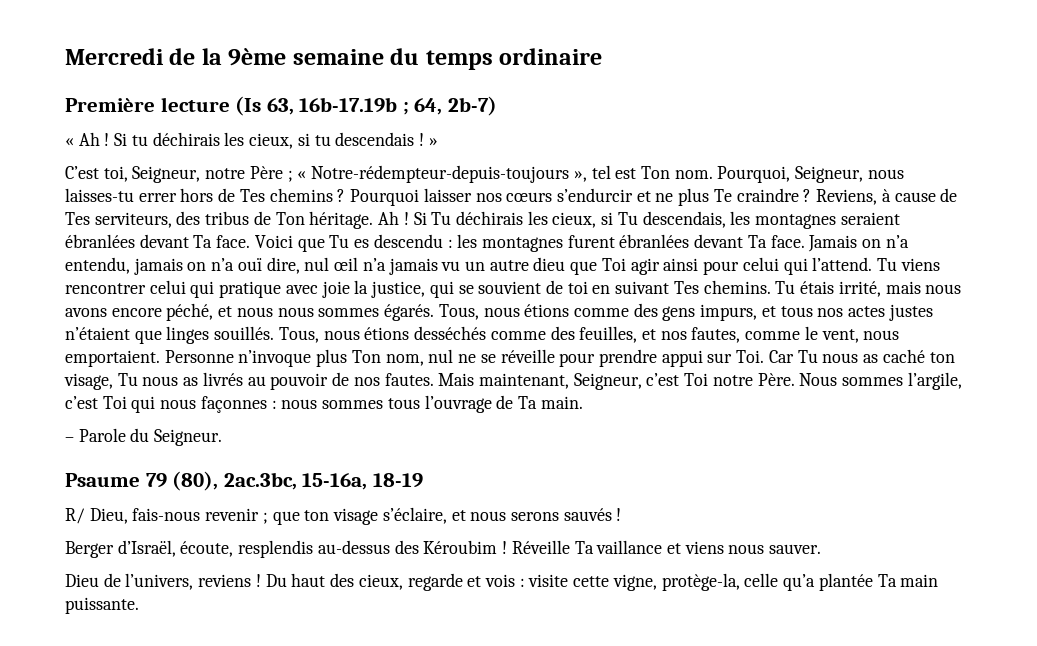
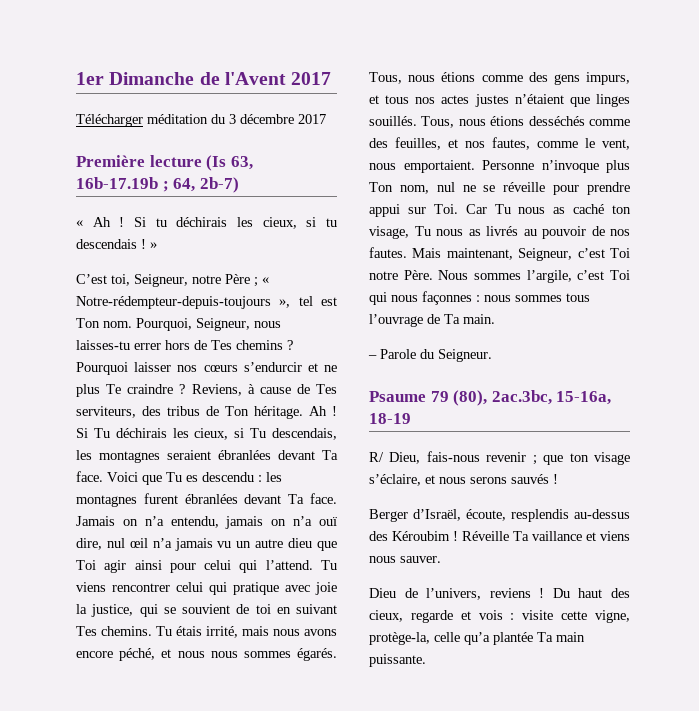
[65,48,603,70] Mercredi de la 9ème semaine du temps ordinaire -> [76,72,332,85] [76,114,326,127] 1er Dimanche de l'Avent 2017 // Télécharger méditation du 3 décembre 2017

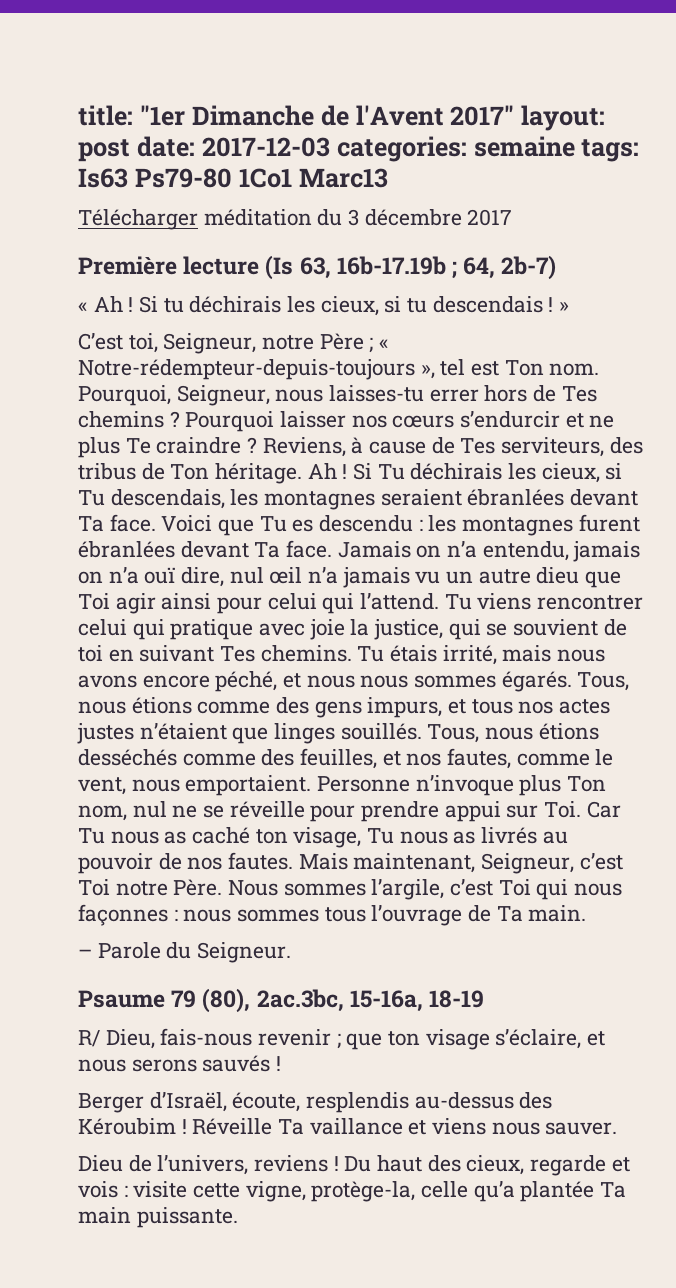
[76,72,104,85] 1er -> [78,105,185,126] title: "1er
[291,72,332,85] 2017 -> [450,105,606,131] [78,136,640,162] [78,168,388,188] 2017" layout: post date: 2017-12-03 categories: semaine tags: Is63 Ps79-80 1Co1 Marc13

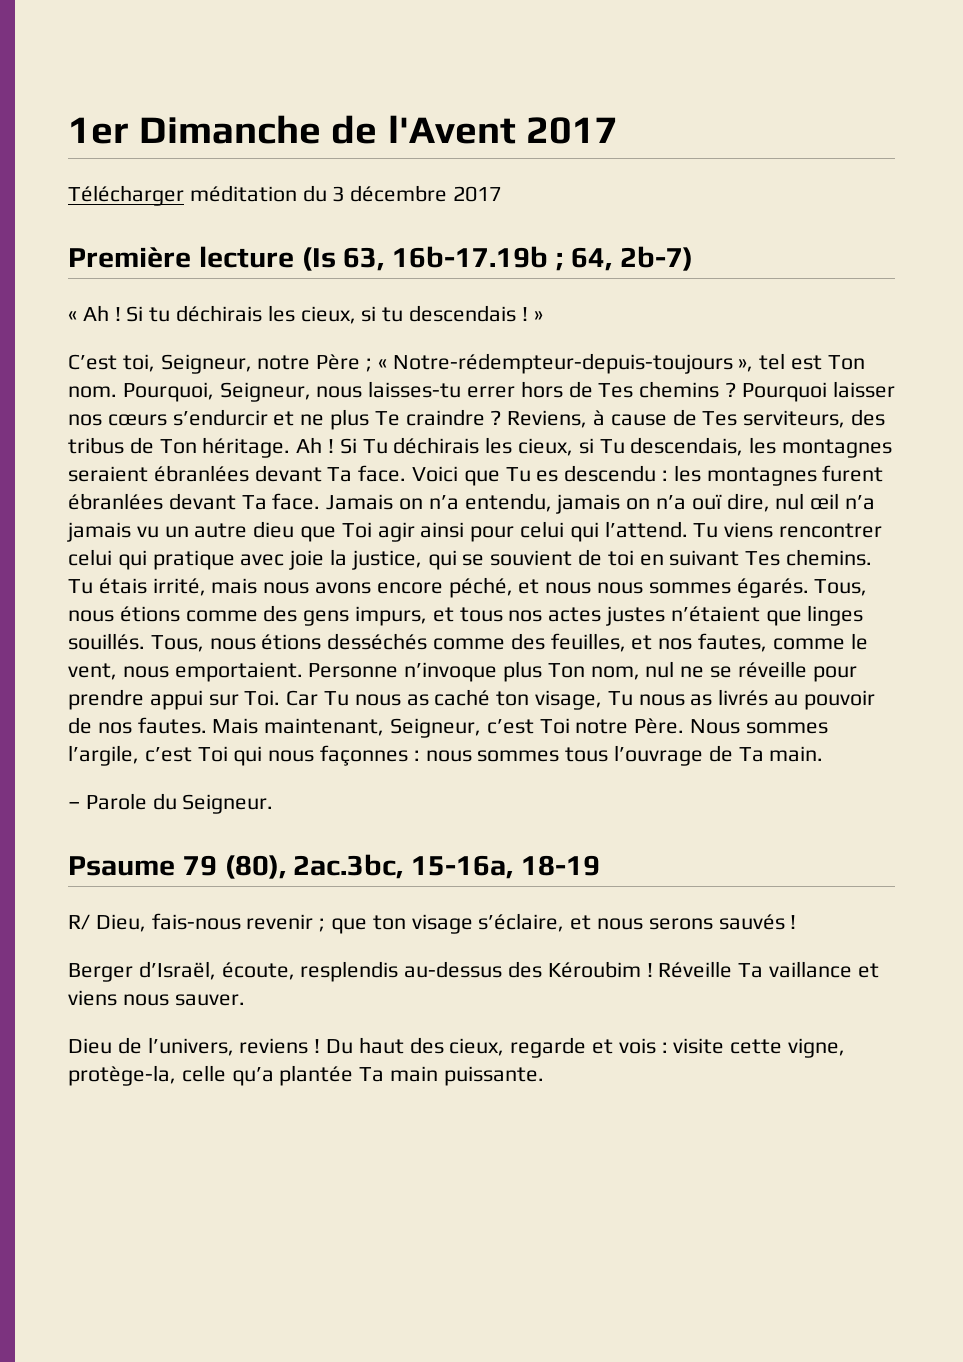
[78,105,185,126] title: "1er -> [68,117,128,144] 1er
[450,105,606,131] [78,136,640,162] [78,168,388,188] 2017" layout: post date: 2017-12-03 categories: semaine tags: Is63 Ps79-80 1Co1 Marc13 -> [526,117,619,144] 2017

